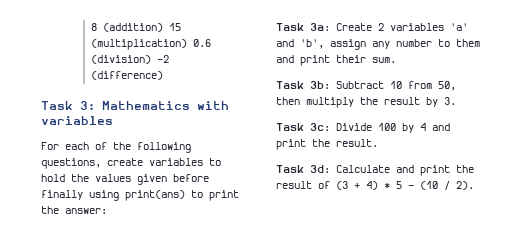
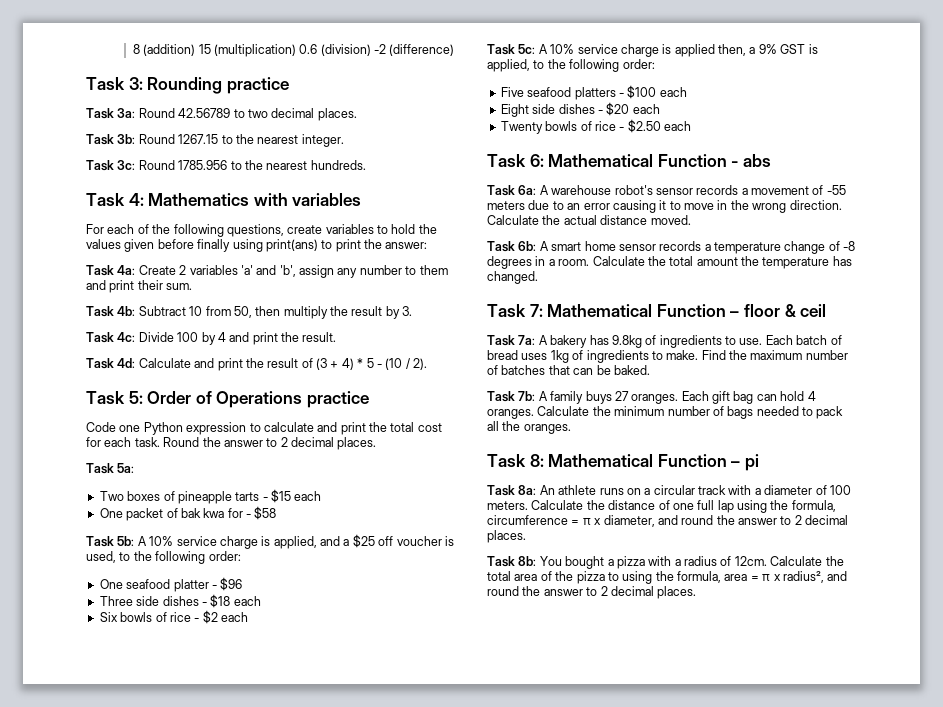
(95, 105) none -> [147,77,289,94] [86,108,357,121] [86,134,344,147] [86,160,366,171] [86,193,144,206] Rounding practice // Task 3a: Round 42.56789 to two decimal places. // Task 3b: Round 1267.15 to the nearest integer. // Task 3c: Round 1785.956 to the nearest hundreds. // Task 4:
[310,23,330,31] 3a: -> [117,265,136,275] 4a:
[310,81,330,89] 3b: -> [117,306,136,316] 4b:
[310,123,330,131] 3c: -> [117,332,136,342] 4c:
[310,165,330,173] 3d: -> [117,358,136,368] 4d:
(474, 185) none -> [86,391,369,408] [86,422,442,435] [86,437,377,450] [86,463,135,474] [99,489,322,504] [99,506,277,521] [86,534,454,549] [86,551,241,564] [99,577,243,592] [99,594,261,608] [99,610,248,624] [487,44,818,57] [487,59,655,72] [500,85,687,100] [500,102,660,117] [500,119,691,134] [487,154,771,167] [487,185,846,196] [487,200,842,213] [487,215,691,225] [487,241,856,254] [487,256,852,269] [487,271,538,284] [487,304,827,317] [487,335,842,348] [487,350,848,363] [487,365,650,375] [487,391,816,404] [487,406,844,419] [487,421,571,434] [487,454,759,471] [487,485,851,496] [487,500,836,513] [487,515,849,527] [487,530,526,543] [487,556,844,569] [487,571,848,584] [487,586,697,599] // Task 5: Order of Operations practice // Code one Python expression to calculate and print the total cost for each task. Round the answer to 2 decimal places. // Task 5a: // Two boxes of pineapple tarts - $15 each // One packet of bak kwa for - $58 // Task 5b: A 10% service charge is applied, and a $25 off voucher is used, to the following order: // One seafood platter - $96 // Three side dishes - $18 each // Six bowls of rice - $2 each // Task 5c: A 10% service charge is applied then, a 9% GST is applied, to the following order: // Five seafood platters - $100 each // Eight side dishes - $20 each // Twenty bowls of rice - $2.50 each // Task 6: Mathematical Function - abs // Task 6a: A warehouse robot's sensor records a movement of -55 meters due to an error causing it to move in the wrong direction. Calculate the actual distance moved. // Task 6b: A smart home sensor records a temperature change of -8 degrees in a room. Calculate the total amount the temperature has changed. // Task 7: Mathematical Function – floor & ceil // Task 7a: A bakery has 9.8kg of ingredients to use. Each batch of bread uses 1kg of ingredients to make. Find the maximum number of batches that can be baked. // Task 7b: A family buys 27 oranges. Each gift bag can hold 4 oranges. Calculate the minimum number of bags needed to pack all the oranges. // Task 8: Mathematical Function – pi // Task 8a: An athlete runs on a circular track with a diameter of 100 meters. Calculate the distance of one full lap using the formula, circumference = π x diameter, and round the answer to 2 decimal places. // Task 8b: You bought a pizza with a radius of 12cm. Calculate the total area of the pizza to using the formula, area = π x radius², and round the answer to 2 decimal places.

